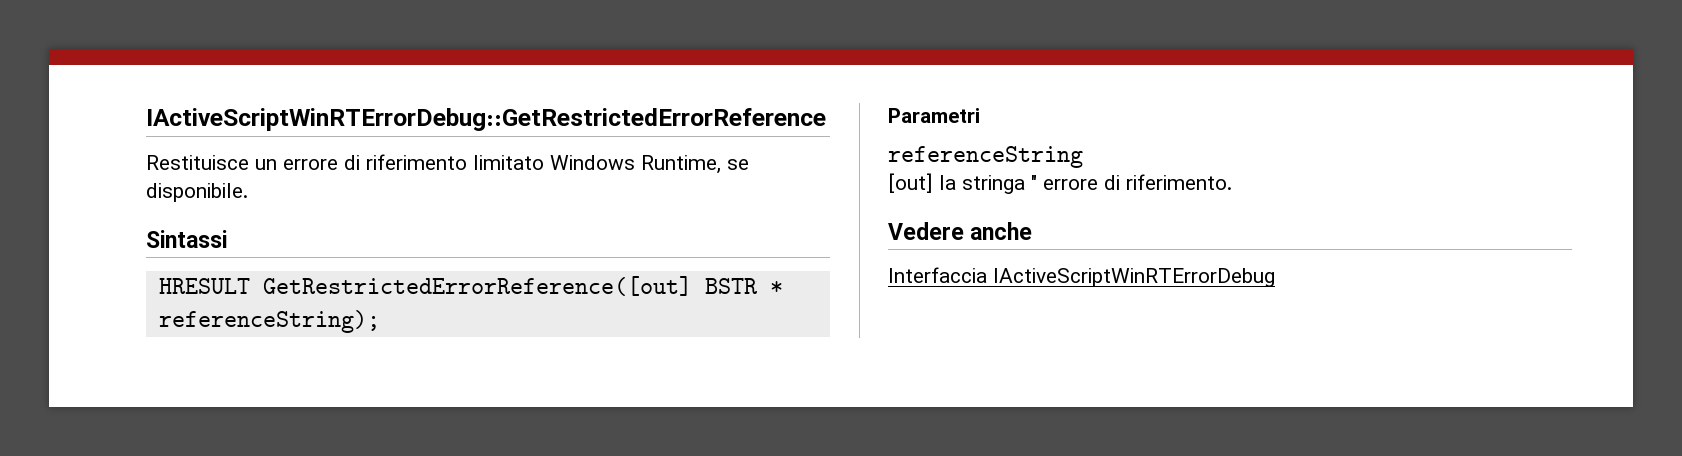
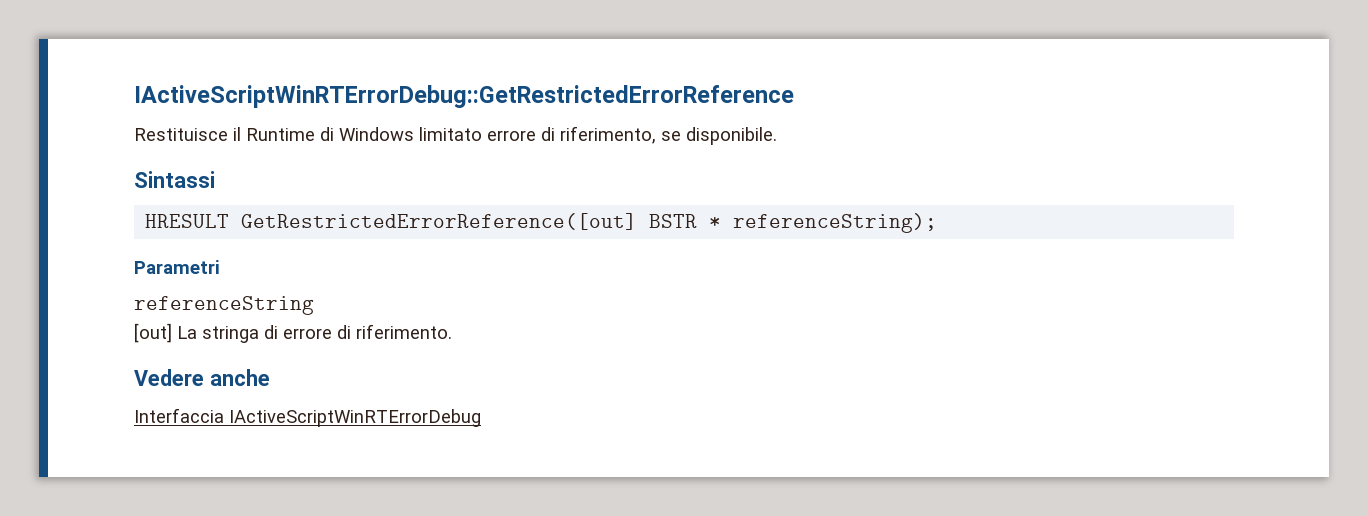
[255,154,721,174] un errore di riferimento limitato Windows Runtime, -> [233,126,656,144] il Runtime di Windows limitato errore di riferimento,
[939,175,1037,194] la stringa " -> [177,325,278,343] La stringa di

